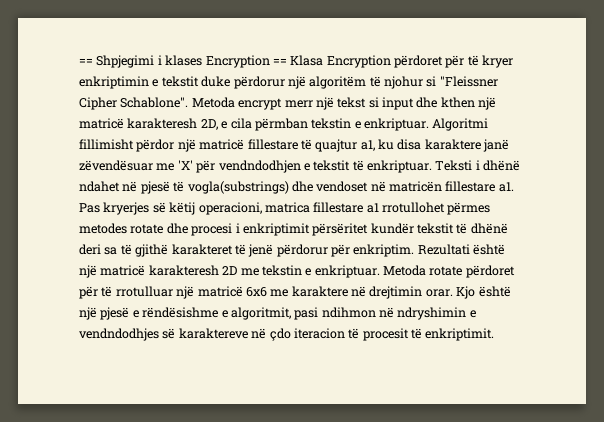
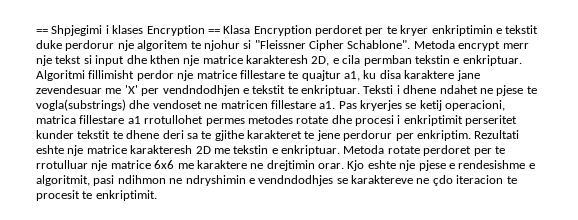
[394,55,479,68] përdoret për të -> [315,25,397,36] perdoret per te
[233,76,381,89] përdorur një algoritëm të -> [65,40,201,51] perdorur nje algoritem te
[315,97,334,110] një -> [36,55,52,66] nje
[478,97,497,110] [79,118,124,129] një matricë -> [183,55,243,66] nje matrice
[254,118,308,131] përmban -> [363,55,412,66] permban
[136,139,312,152] përdor një matricë fillestare të -> [136,70,299,81] perdor nje matrice fillestare te
[483,139,510,152] [79,160,153,171] janë zëvendësuar -> [456,70,480,81] [36,85,102,94] jane zevendesuar
[196,160,216,173] për -> [141,88,160,96] per
[352,160,364,171] të -> [287,86,298,94] te
[483,160,521,171] [79,181,185,194] dhënë ndahet në pjesë të -> [403,85,537,96] dhene ndahet ne pjese te
[370,181,442,192] në matricën -> [204,100,268,109] ne matricen
[152,202,196,215] së këtij -> [405,100,442,111] se ketij
[447,202,491,215] përmes -> [205,118,245,126] permes
[312,223,508,236] [79,244,506,257] [79,265,146,278] përsëritet kundër tekstit të dhënë deri sa të gjithë karakteret të jenë përdorur për enkriptim. Rezultati është një matricë -> [465,115,518,126] [36,130,520,141] [36,145,127,156] perseritet kunder tekstit te dhene deri sa te gjithe karakteret te jene perdorur per enkriptim. Rezultati eshte nje matrice
[465,265,515,278] [79,286,243,299] përdoret për të rrotulluar një matricë -> [423,145,505,156] [36,160,151,171] perdoret per te rrotulluar nje matrice
[351,286,366,297] në -> [250,163,264,169] ne
[478,286,511,297] [79,307,219,320] është një pjesë e rëndësishme -> [367,160,526,171] eshte nje pjese e rendesishme
[379,307,394,318] në -> [169,178,183,184] ne
[162,328,422,341] së karaktereve në çdo iteracion të procesit të -> [336,175,517,186] [36,190,93,201] se karaktereve ne çdo iteracion te procesit te

